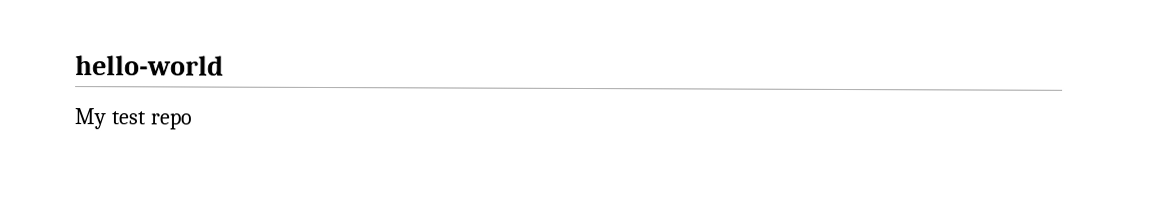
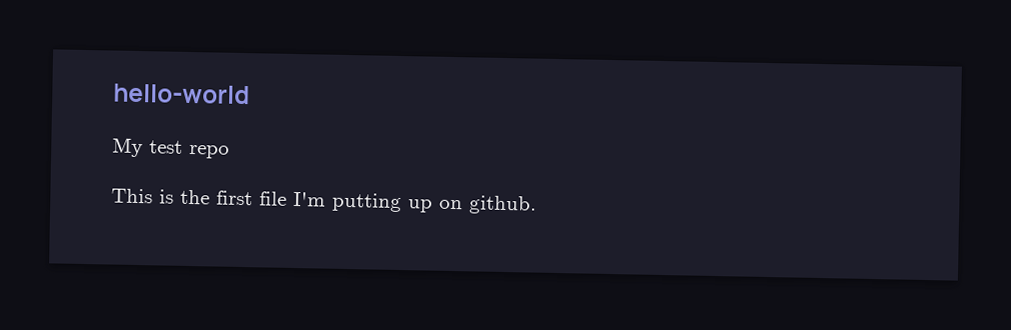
(192, 121) none -> [111,188,537,215] // This is the first file I'm putting up on github.

